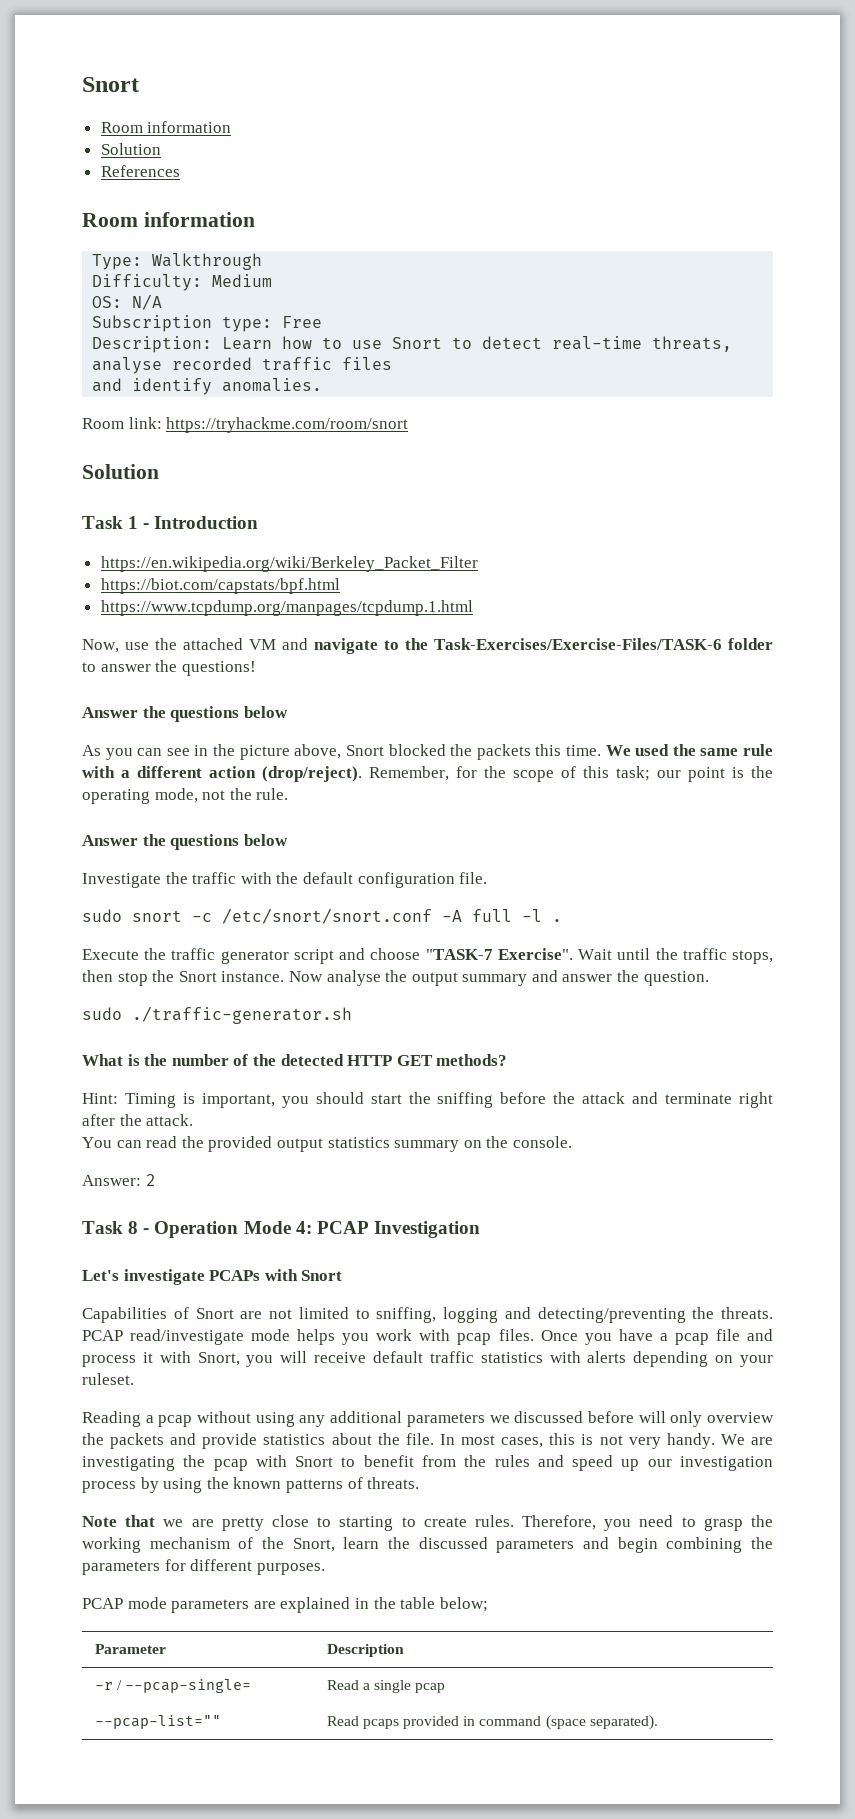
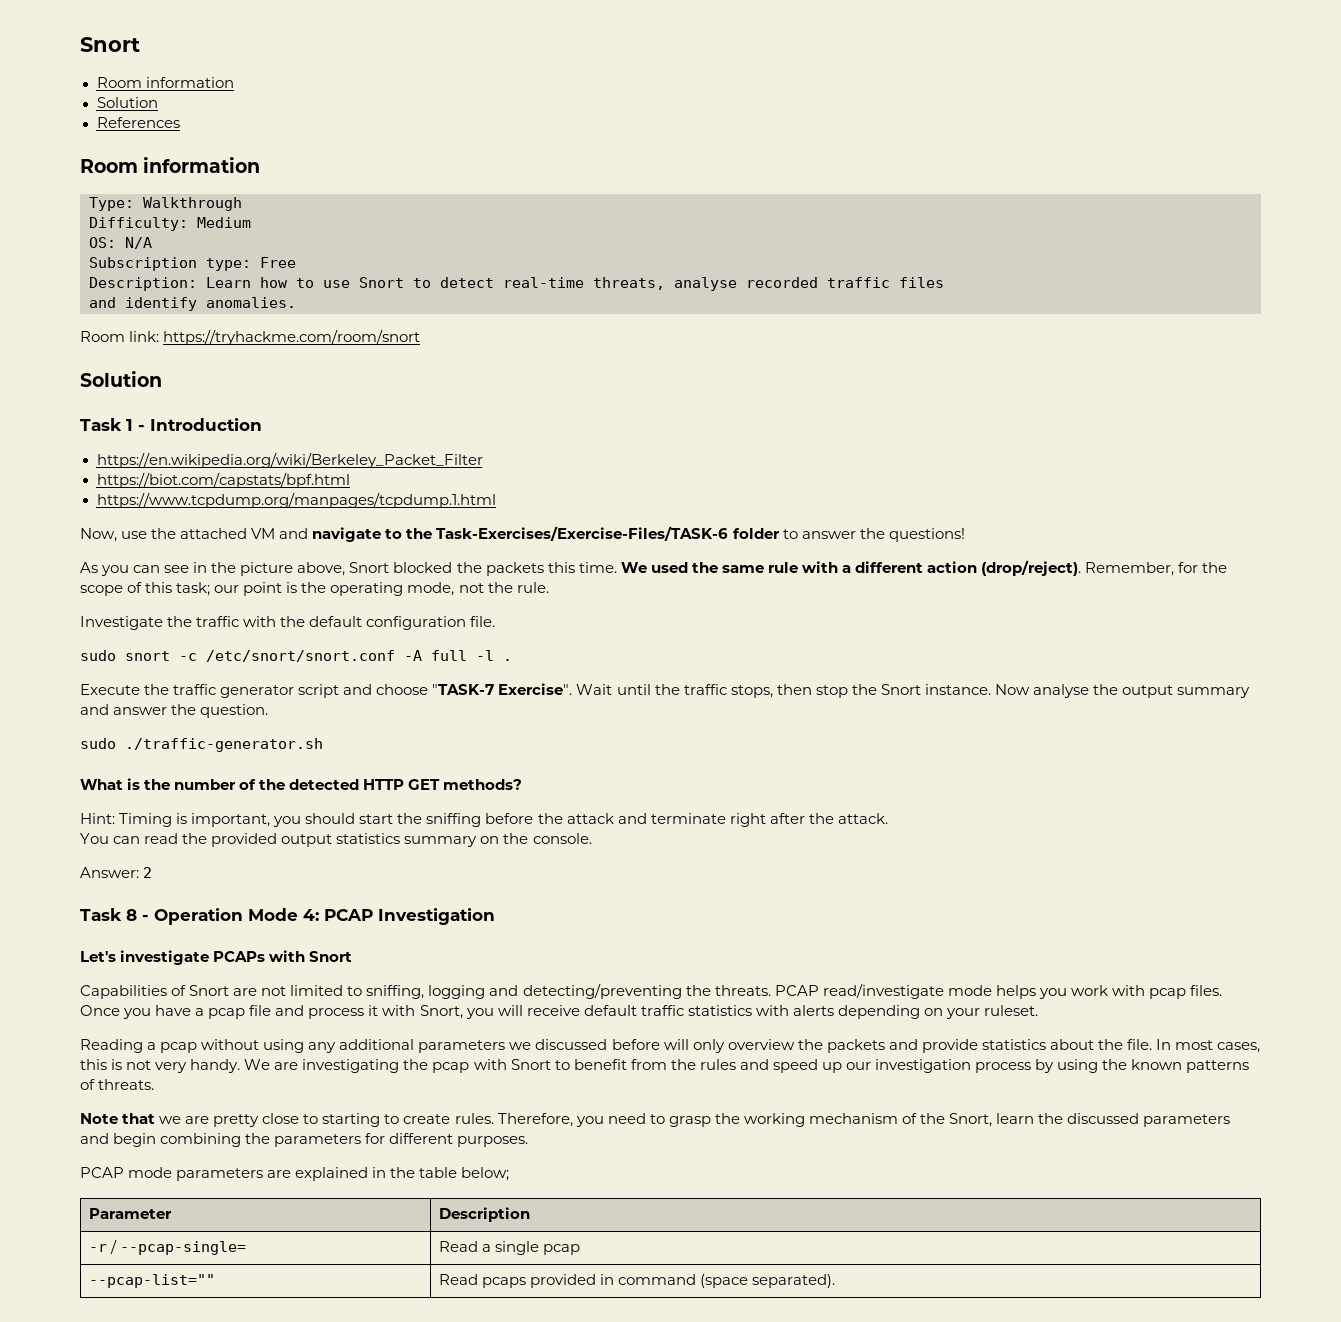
[82,706,288,722] // Answer the questions below -> (965, 535) none
[82,834,288,850] // Answer the questions below -> (549, 587) none

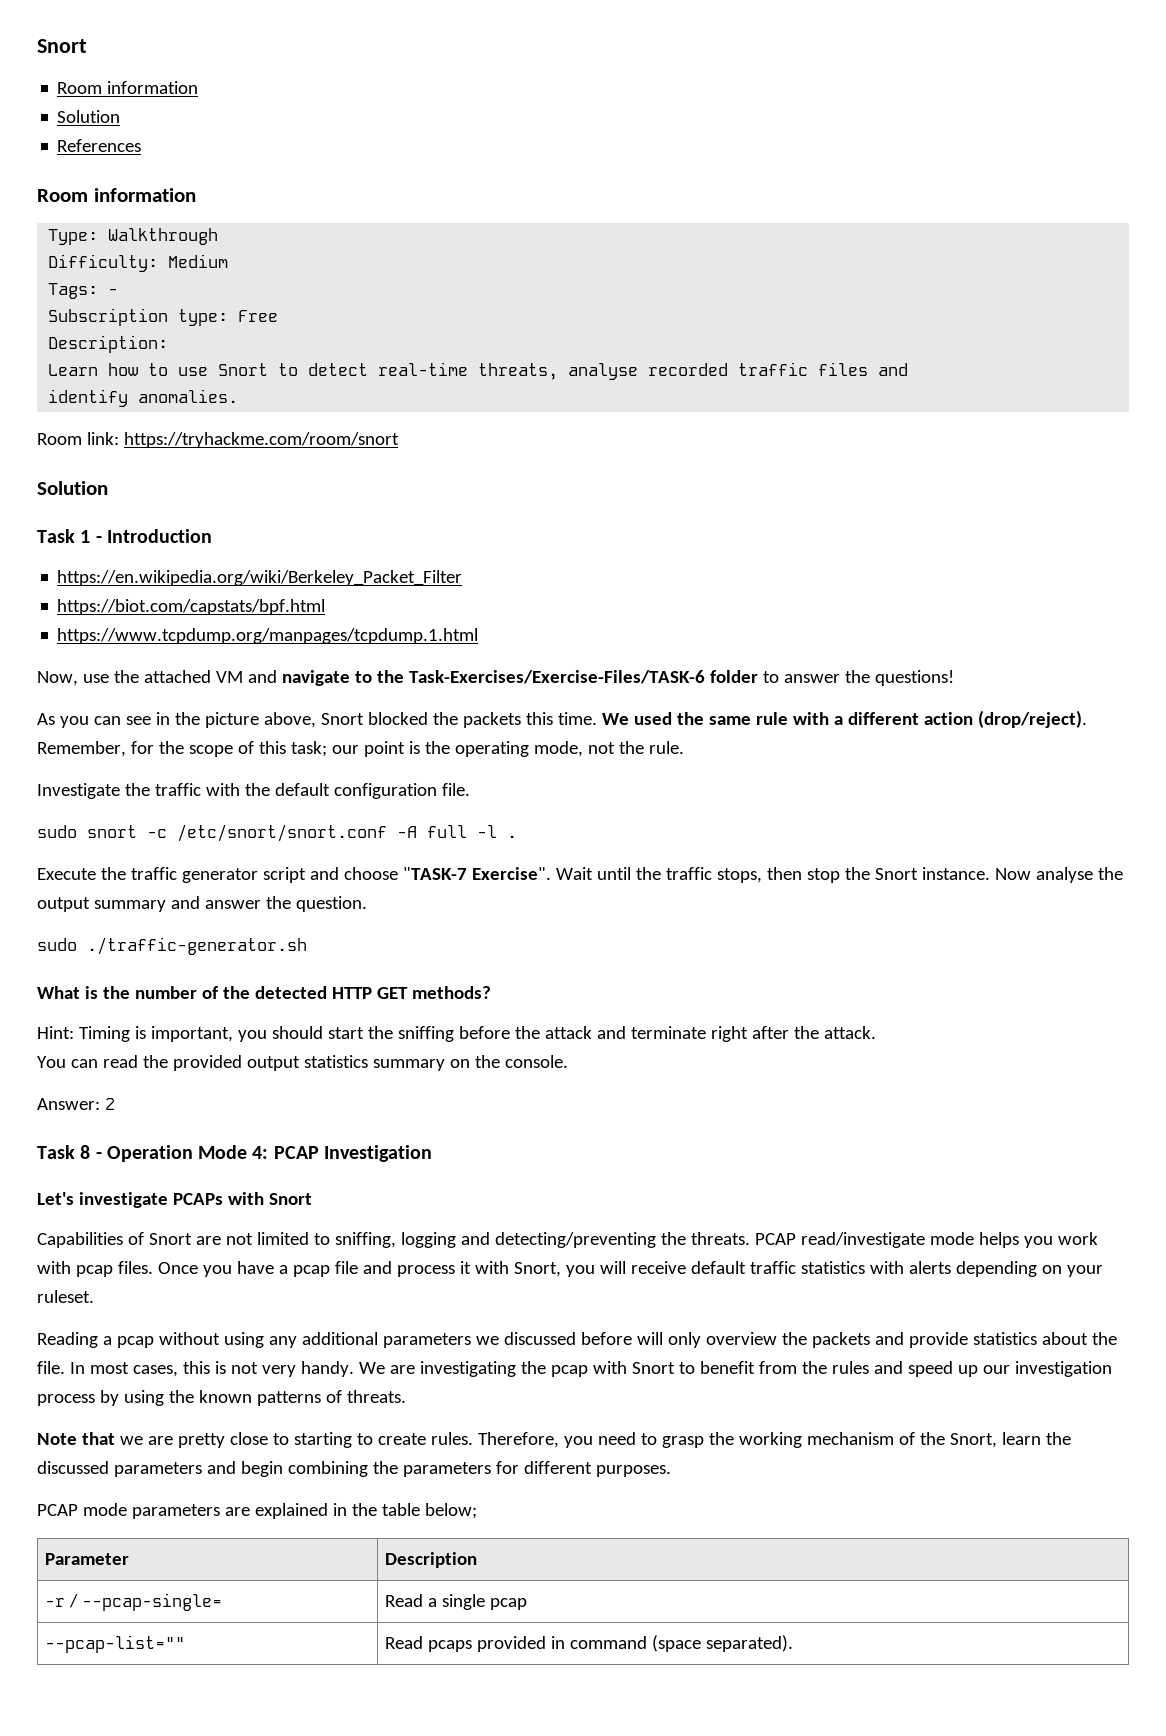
[89,237,152,249] OS: N/A -> [48,283,119,299] Tags: -
(197, 284) none -> (169, 344) //
[89,297,116,308] // and -> [878,363,909,376] and //

